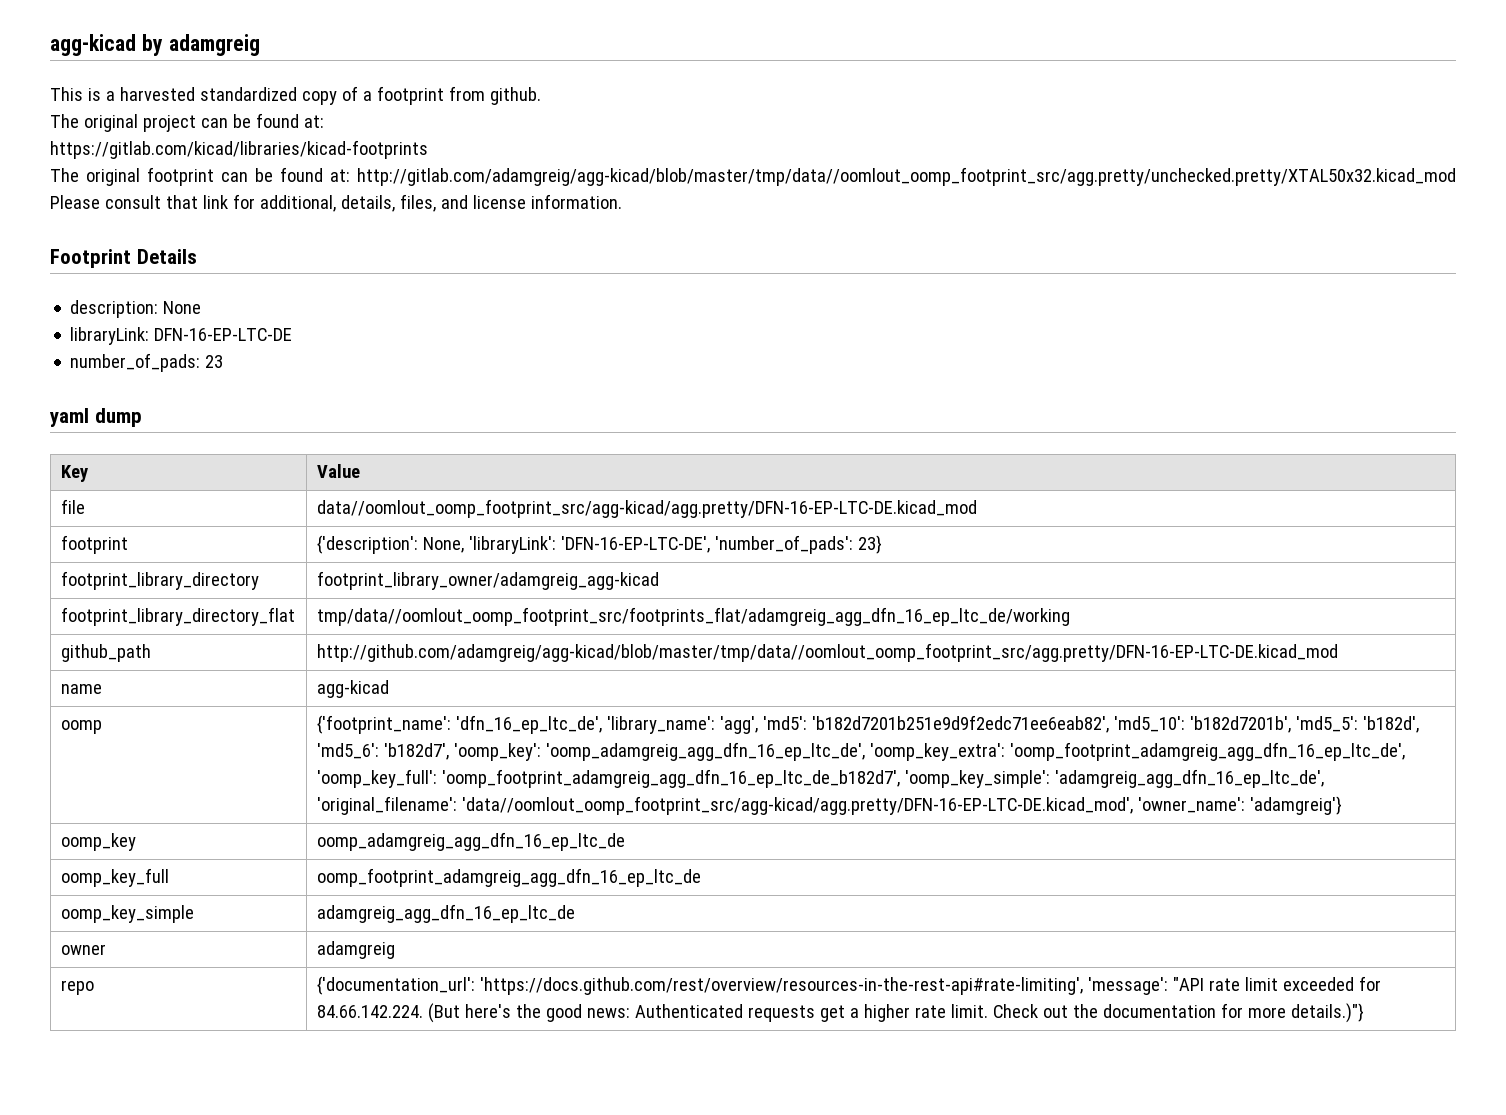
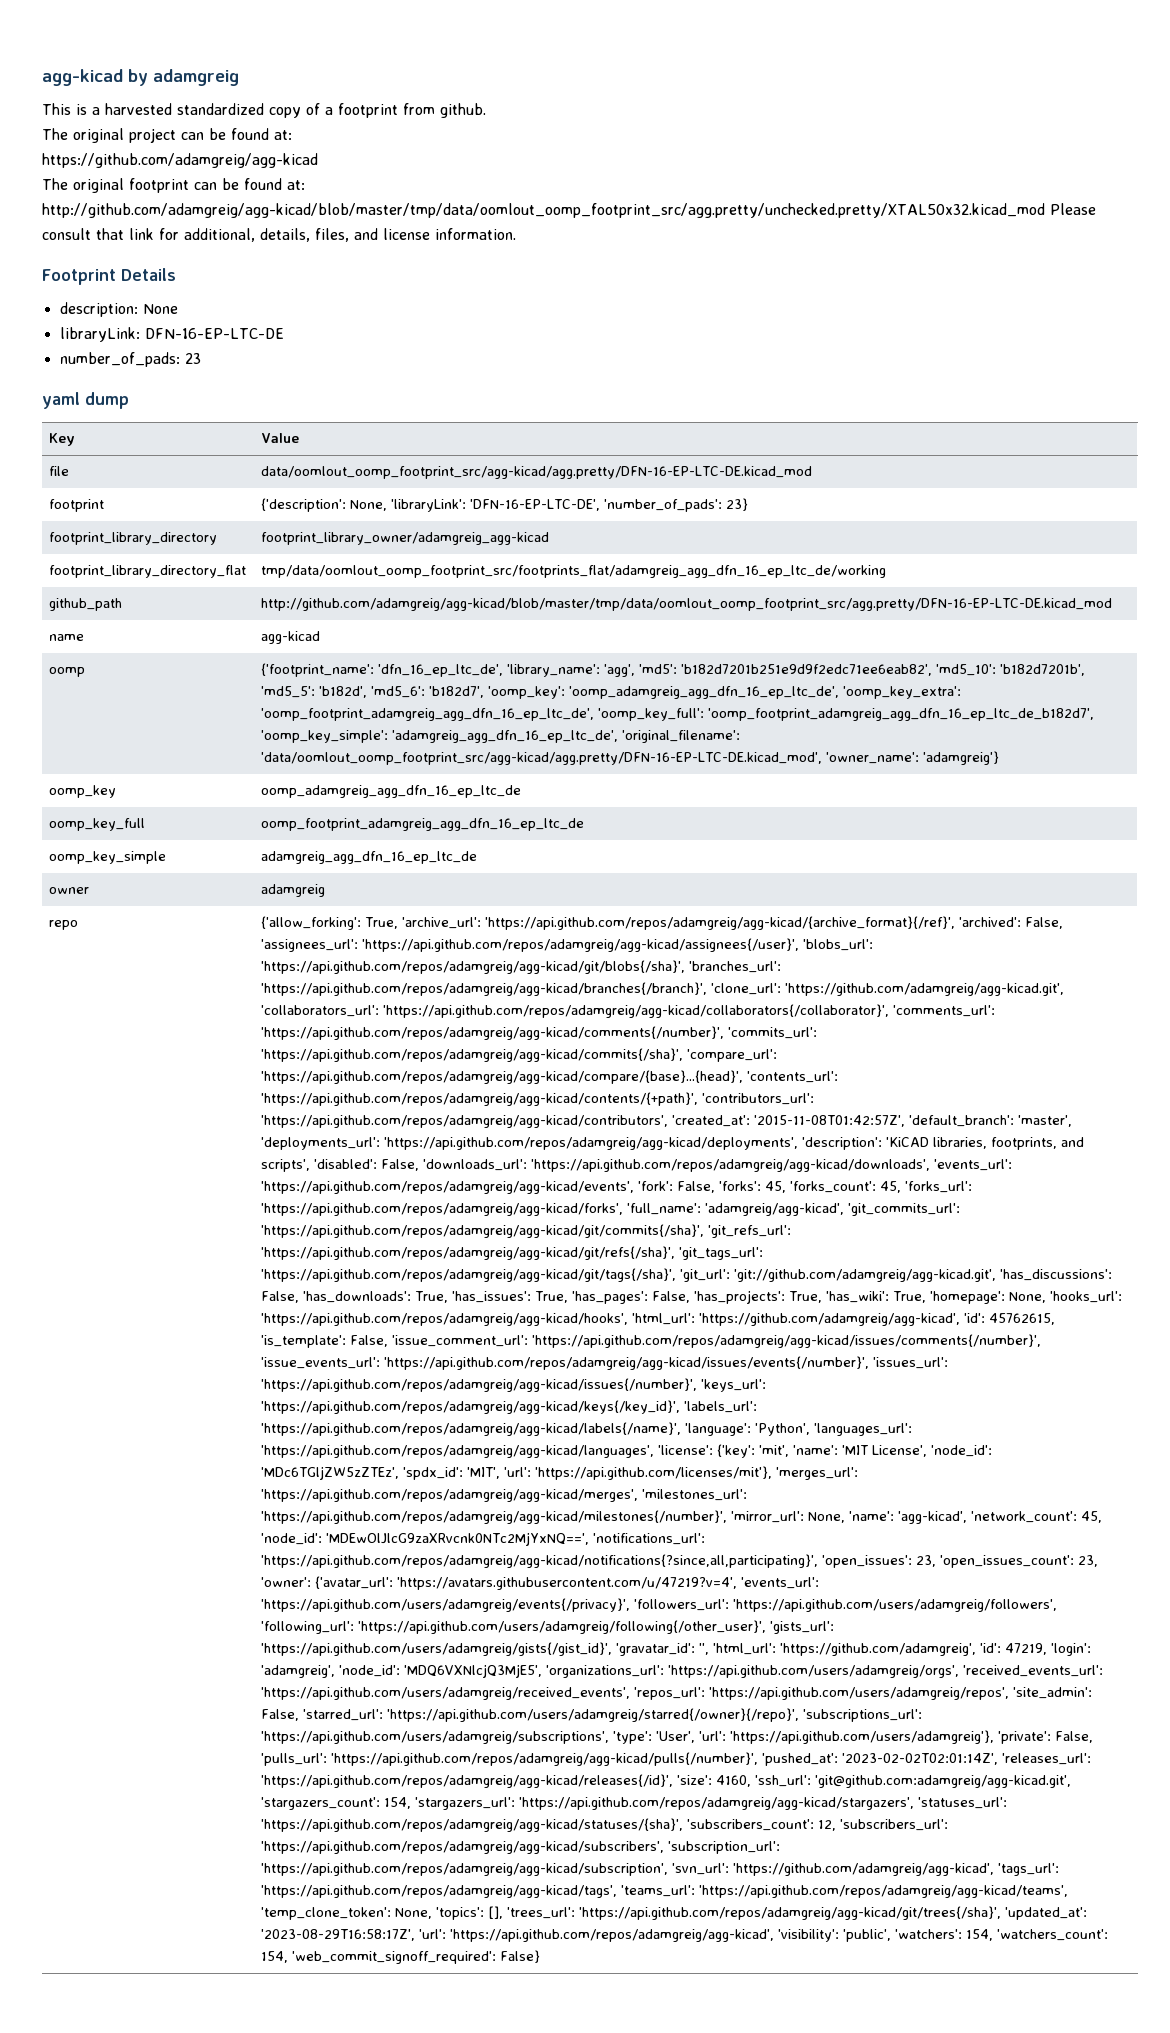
[50,140,428,159] https://gitlab.com/kicad/libraries/kicad-footprints -> [42,153,318,168] https://github.com/adamgreig/agg-kicad
[357,167,1456,186] http://gitlab.com/adamgreig/agg-kicad/blob/master/tmp/data//oomlout_oomp_footprint_src/agg.pretty/unchecked.pretty/XTAL50x32.kicad_mod -> [42,203,1045,218] http://github.com/adamgreig/agg-kicad/blob/master/tmp/data/oomlout_oomp_footprint_src/agg.pretty/unchecked.pretty/XTAL50x32.kicad_mod
[316,499,977,518] data//oomlout_oomp_footprint_src/agg-kicad/agg.pretty/DFN-16-EP-LTC-DE.kicad_mod -> [261,466,813,479] data/oomlout_oomp_footprint_src/agg-kicad/agg.pretty/DFN-16-EP-LTC-DE.kicad_mod
[316,607,1070,626] tmp/data//oomlout_oomp_footprint_src/footprints_flat/adamgreig_agg_dfn_16_ep_ltc_de/working -> [261,565,887,578] tmp/data/oomlout_oomp_footprint_src/footprints_flat/adamgreig_agg_dfn_16_ep_ltc_de/working
[316,643,1338,662] http://github.com/adamgreig/agg-kicad/blob/master/tmp/data//oomlout_oomp_footprint_src/agg.pretty/DFN-16-EP-LTC-DE.kicad_mod -> [261,598,1113,611] http://github.com/adamgreig/agg-kicad/blob/master/tmp/data/oomlout_oomp_footprint_src/agg.pretty/DFN-16-EP-LTC-DE.kicad_mod
[461,796,1133,815] 'data//oomlout_oomp_footprint_src/agg-kicad/agg.pretty/DFN-16-EP-LTC-DE.kicad_mod', -> [261,752,823,765] 'data/oomlout_oomp_footprint_src/agg-kicad/agg.pretty/DFN-16-EP-LTC-DE.kicad_mod',
[316,976,1381,995] [316,1003,1364,1023] {'documentation_url': 'https://docs.github.com/rest/overview/resources-in-the-rest-api#rate-limiting', 'message': "API rate limit exceeded for 84.66.142.224. (But here's the good news: Authenticated requests get a higher rate limit. Check out the documentation for more details.)"} -> [261,916,1064,930] [261,938,874,952] [261,960,782,974] [261,982,1065,996] [261,1004,996,1018] [261,1026,818,1040] [261,1048,778,1062] [261,1070,839,1084] [261,1092,815,1106] [261,1115,1073,1128] [261,1137,1085,1150] [261,1159,1013,1172] [261,1181,973,1194] [261,1203,961,1216] [261,1224,792,1238] [261,1246,764,1260] [261,1268,1113,1282] [261,1290,1123,1304] [261,1313,1056,1326] [261,1334,1042,1348] [261,1356,949,1370] [261,1378,767,1392] [261,1400,758,1414] [261,1422,913,1436] [261,1444,993,1458] [261,1466,859,1480] [261,1489,748,1502] [261,1510,1103,1524] [261,1532,706,1546] [261,1554,1099,1568] [261,1576,820,1590] [261,1598,1058,1612] [261,1620,835,1634] [261,1642,1092,1656] [261,1664,1104,1678] [261,1687,1093,1700] [261,1708,923,1722] [261,1730,1094,1744] [261,1752,1092,1766] [261,1774,1072,1788] [261,1797,1008,1810] [261,1818,949,1832] [261,1841,781,1854] [261,1863,1060,1876] [261,1885,1069,1898] [261,1906,1088,1920] [261,1929,1109,1942] [261,1950,541,1964] {'allow_forking': True, 'archive_url': 'https://api.github.com/repos/adamgreig/agg-kicad/{archive_format}{/ref}', 'archived': False, 'assignees_url': 'https://api.github.com/repos/adamgreig/agg-kicad/assignees{/user}', 'blobs_url': 'https://api.github.com/repos/adamgreig/agg-kicad/git/blobs{/sha}', 'branches_url': 'https://api.github.com/repos/adamgreig/agg-kicad/branches{/branch}', 'clone_url': 'https://github.com/adamgreig/agg-kicad.git', 'collaborators_url': 'https://api.github.com/repos/adamgreig/agg-kicad/collaborators{/collaborator}', 'comments_url': 'https://api.github.com/repos/adamgreig/agg-kicad/comments{/number}', 'commits_url': 'https://api.github.com/repos/adamgreig/agg-kicad/commits{/sha}', 'compare_url': 'https://api.github.com/repos/adamgreig/agg-kicad/compare/{base}...{head}', 'contents_url': 'https://api.github.com/repos/adamgreig/agg-kicad/contents/{+path}', 'contributors_url': 'https://api.github.com/repos/adamgreig/agg-kicad/contributors', 'created_at': '2015-11-08T01:42:57Z', 'default_branch': 'master', 'deployments_url': 'https://api.github.com/repos/adamgreig/agg-kicad/deployments', 'description': 'KiCAD libraries, footprints, and scripts', 'disabled': False, 'downloads_url': 'https://api.github.com/repos/adamgreig/agg-kicad/downloads', 'events_url': 'https://api.github.com/repos/adamgreig/agg-kicad/events', 'fork': False, 'forks': 45, 'forks_count': 45, 'forks_url': 'https://api.github.com/repos/adamgreig/agg-kicad/forks', 'full_name': 'adamgreig/agg-kicad', 'git_commits_url': 'https://api.github.com/repos/adamgreig/agg-kicad/git/commits{/sha}', 'git_refs_url': 'https://api.github.com/repos/adamgreig/agg-kicad/git/refs{/sha}', 'git_tags_url': 'https://api.github.com/repos/adamgreig/agg-kicad/git/tags{/sha}', 'git_url': 'git://github.com/adamgreig/agg-kicad.git', 'has_discussions': False, 'has_downloads': True, 'has_issues': True, 'has_pages': False, 'has_projects': True, 'has_wiki': True, 'homepage': None, 'hooks_url': 'https://api.github.com/repos/adamgreig/agg-kicad/hooks', 'html_url': 'https://github.com/adamgreig/agg-kicad', 'id': 45762615, 'is_template': False, 'issue_comment_url': 'https://api.github.com/repos/adamgreig/agg-kicad/issues/comments{/number}', 'issue_events_url': 'https://api.github.com/repos/adamgreig/agg-kicad/issues/events{/number}', 'issues_url': 'https://api.github.com/repos/adamgreig/agg-kicad/issues{/number}', 'keys_url': 'https://api.github.com/repos/adamgreig/agg-kicad/keys{/key_id}', 'labels_url': 'https://api.github.com/repos/adamgreig/agg-kicad/labels{/name}', 'language': 'Python', 'languages_url': 'https://api.github.com/repos/adamgreig/agg-kicad/languages', 'license': {'key': 'mit', 'name': 'MIT License', 'node_id': 'MDc6TGljZW5zZTEz', 'spdx_id': 'MIT', 'url': 'https://api.github.com/licenses/mit'}, 'merges_url': 'https://api.github.com/repos/adamgreig/agg-kicad/merges', 'milestones_url': 'https://api.github.com/repos/adamgreig/agg-kicad/milestones{/number}', 'mirror_url': None, 'name': 'agg-kicad', 'network_count': 45, 'node_id': 'MDEwOlJlcG9zaXRvcnk0NTc2MjYxNQ==', 'notifications_url': 'https://api.github.com/repos/adamgreig/agg-kicad/notifications{?since,all,participating}', 'open_issues': 23, 'open_issues_count': 23, 'owner': {'avatar_url': 'https://avatars.githubusercontent.com/u/47219?v=4', 'events_url': 'https://api.github.com/users/adamgreig/events{/privacy}', 'followers_url': 'https://api.github.com/users/adamgreig/followers', 'following_url': 'https://api.github.com/users/adamgreig/following{/other_user}', 'gists_url': 'https://api.github.com/users/adamgreig/gists{/gist_id}', 'gravatar_id': '', 'html_url': 'https://github.com/adamgreig', 'id': 47219, 'login': 'adamgreig', 'node_id': 'MDQ6VXNlcjQ3MjE5', 'organizations_url': 'https://api.github.com/users/adamgreig/orgs', 'received_events_url': 'https://api.github.com/users/adamgreig/received_events', 'repos_url': 'https://api.github.com/users/adamgreig/repos', 'site_admin': False, 'starred_url': 'https://api.github.com/users/adamgreig/starred{/owner}{/repo}', 'subscriptions_url': 'https://api.github.com/users/adamgreig/subscriptions', 'type': 'User', 'url': 'https://api.github.com/users/adamgreig'}, 'private': False, 'pulls_url': 'https://api.github.com/repos/adamgreig/agg-kicad/pulls{/number}', 'pushed_at': '2023-02-02T02:01:14Z', 'releases_url': 'https://api.github.com/repos/adamgreig/agg-kicad/releases{/id}', 'size': 4160, 'ssh_url': 'git@github.com:adamgreig/agg-kicad.git', 'stargazers_count': 154, 'stargazers_url': 'https://api.github.com/repos/adamgreig/agg-kicad/stargazers', 'statuses_url': 'https://api.github.com/repos/adamgreig/agg-kicad/statuses/{sha}', 'subscribers_count': 12, 'subscribers_url': 'https://api.github.com/repos/adamgreig/agg-kicad/subscribers', 'subscription_url': 'https://api.github.com/repos/adamgreig/agg-kicad/subscription', 'svn_url': 'https://github.com/adamgreig/agg-kicad', 'tags_url': 'https://api.github.com/repos/adamgreig/agg-kicad/tags', 'teams_url': 'https://api.github.com/repos/adamgreig/agg-kicad/teams', 'temp_clone_token': None, 'topics': [], 'trees_url': 'https://api.github.com/repos/adamgreig/agg-kicad/git/trees{/sha}', 'updated_at': '2023-08-29T16:58:17Z', 'url': 'https://api.github.com/repos/adamgreig/agg-kicad', 'visibility': 'public', 'watchers': 154, 'watchers_count': 154, 'web_commit_signoff_required': False}

